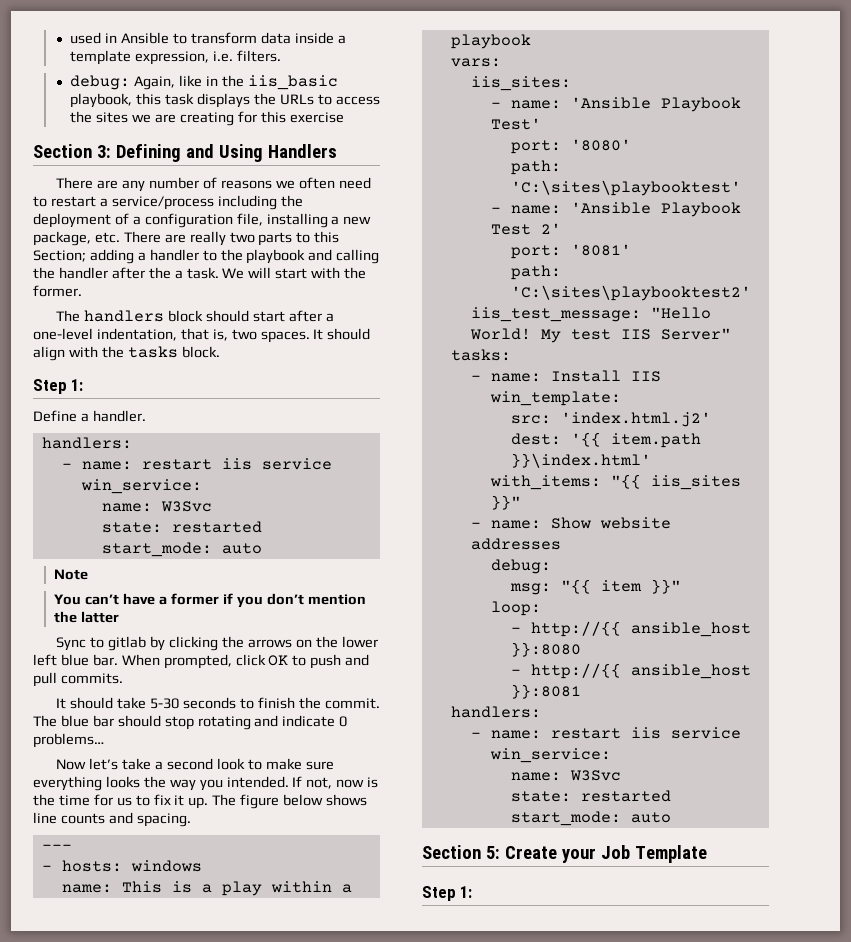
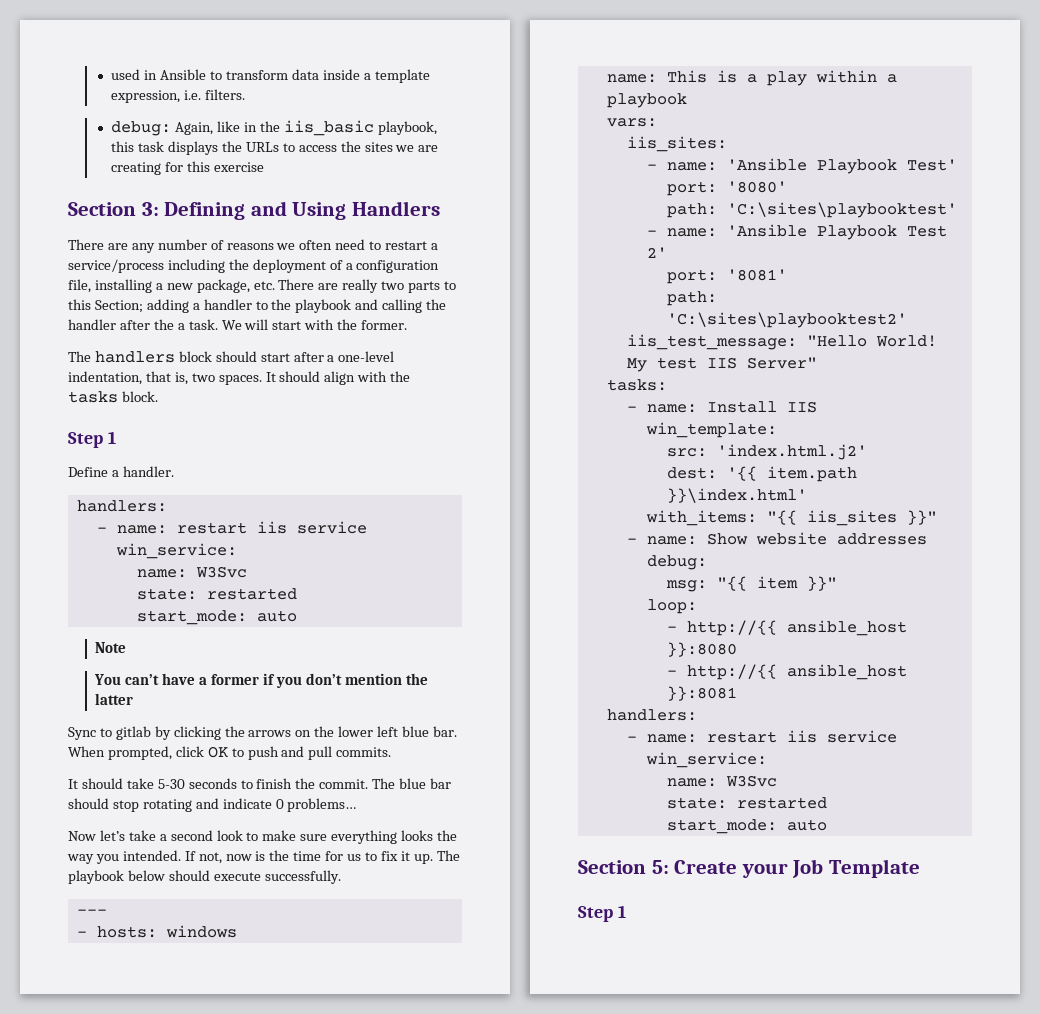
[71,379,84,391] 1: -> [107,431,116,444] 1
[240,794,368,809] [33,812,191,827] figure below shows line counts and spacing. -> [68,870,341,884] playbook below should execute successfully.
[460,886,473,898] 1: -> [617,905,626,918] 1

